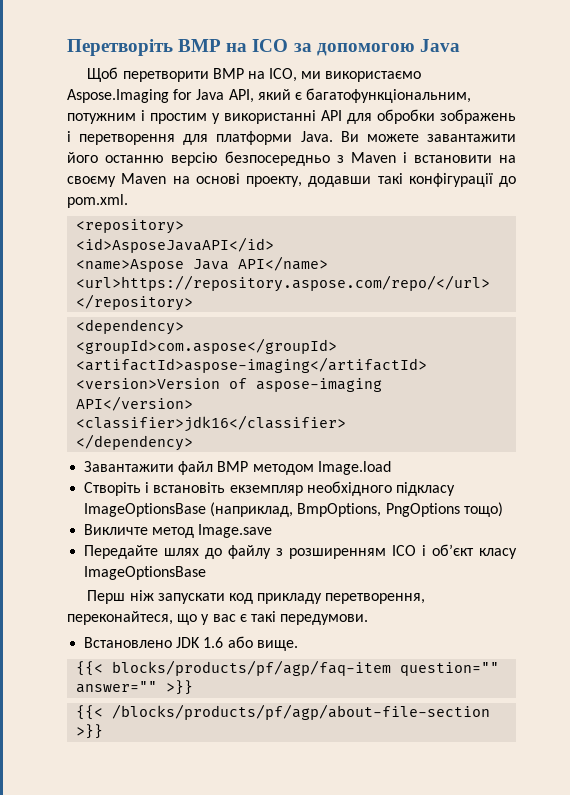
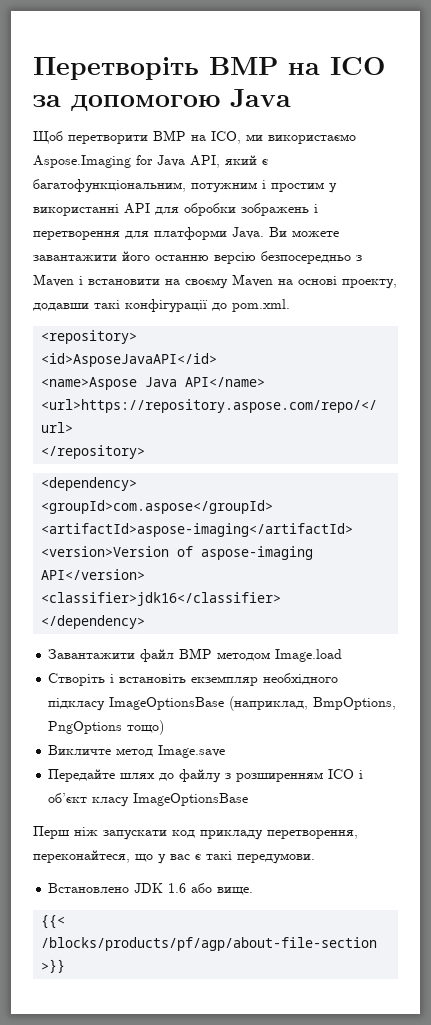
[76,660,500,676] [76,680,194,695] // {{< blocks/products/pf/agp/faq-item question="" answer="" >}} -> (254, 891) none

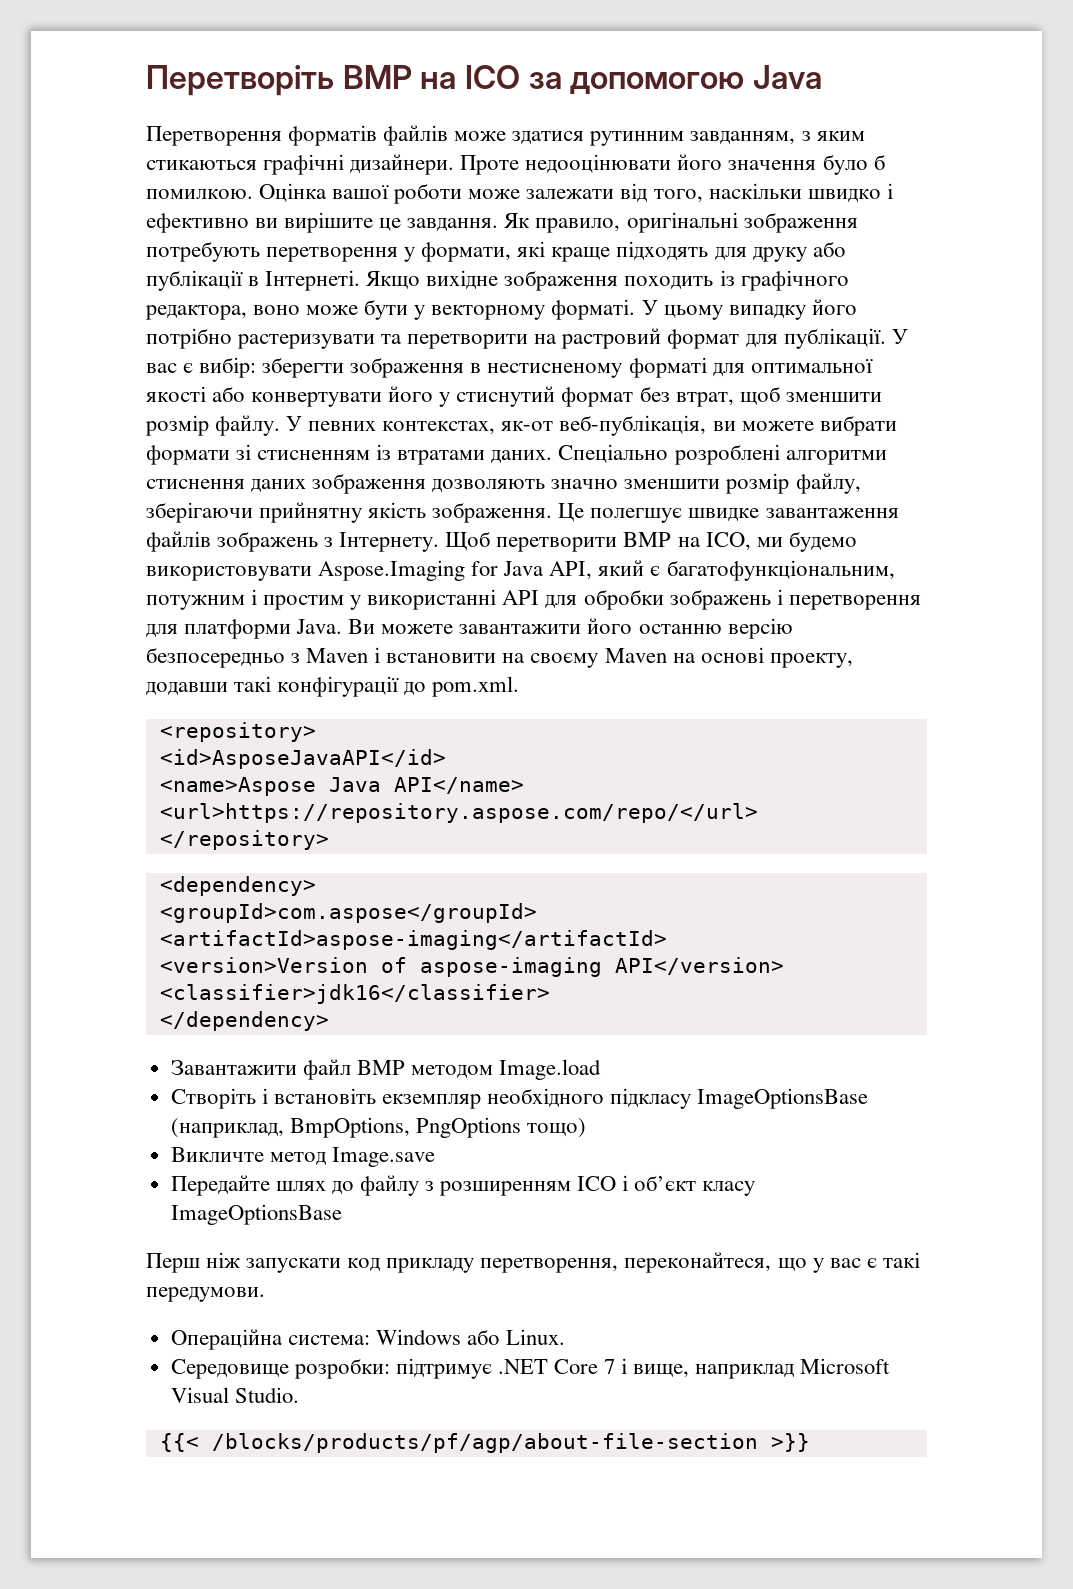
(291, 98) none -> [146,125,865,146] [146,154,885,175] [146,183,893,204] [146,212,858,233] [146,241,846,262] [146,270,849,291] [145,299,857,320] [146,328,908,349] [146,357,873,378] [146,386,882,407] [145,415,897,436] [146,444,887,465] [146,473,861,494] [146,502,899,523] [146,531,440,552] Перетворення форматів файлів може здатися рутинним завданням, з яким стикаються графічні дизайнери. Проте недооцінювати його значення було б помилкою. Оцінка вашої роботи може залежати від того, наскільки швидко і ефективно ви вирішите це завдання. Як правило, оригінальні зображення потребують перетворення у формати, які краще підходять для друку або публікації в Інтернеті. Якщо вихідне зображення походить із графічного редактора, воно може бути у векторному форматі. У цьому випадку його потрібно растеризувати та перетворити на растровий формат для публікації. У вас є вибір: зберегти зображення в нестисненому форматі для оптимальної якості або конвертувати його у стиснутий формат без втрат, щоб зменшити розмір файлу. У певних контекстах, як-от веб-публікація, ви можете вибрати формати зі стисненням із втратами даних. Спеціально розроблені алгоритми стиснення даних зображення дозволяють значно зменшити розмір файлу, зберігаючи прийнятну якість зображення. Це полегшує швидке завантаження файлів зображень з Інтернету.
[268,134,356,144] використаємо -> [788,531,857,552] [146,566,312,581] будемо використовувати
[48,883,254,895] Встановлено JDK 1.6 або вище. -> [170,1329,566,1350] [170,1358,891,1379] [170,1387,299,1403] Операційна система: Windows або Linux. // Середовище розробки: підтримує .NET Core 7 і вище, наприклад Microsoft Visual Studio.

